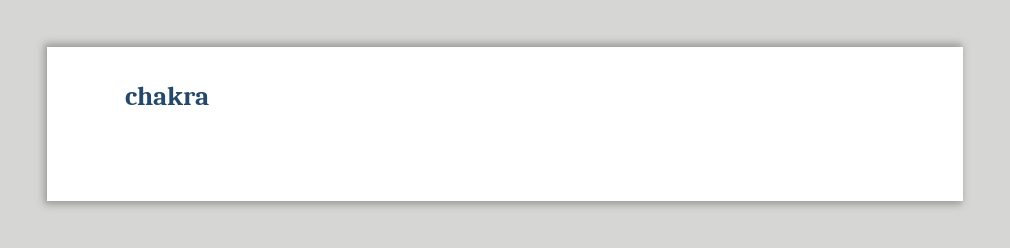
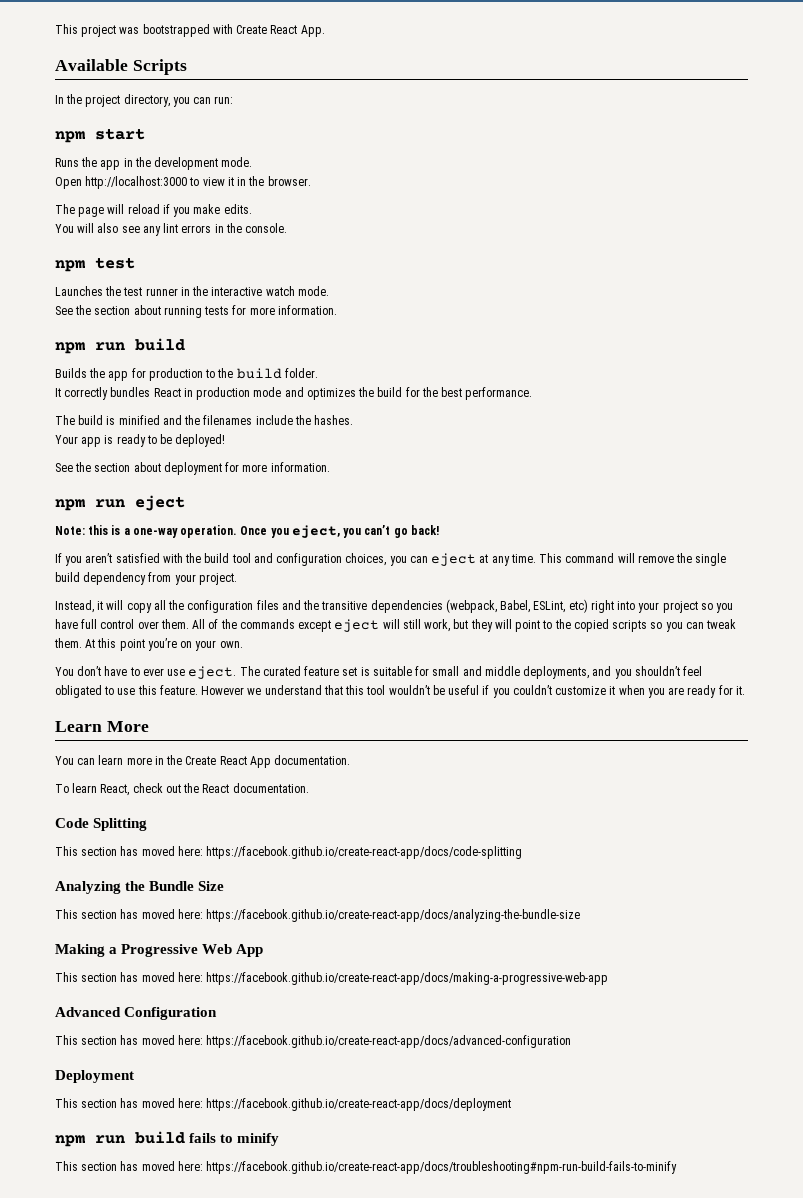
[125,86,209,105] chakra -> [55,24,325,37] [55,59,187,75] [55,94,234,107] [55,128,145,143] [55,157,253,170] [55,176,311,189] [55,204,252,217] [55,223,288,236] [55,257,135,272] [55,286,329,296] [55,305,337,318] [55,338,185,354] [55,368,318,381] [55,387,533,400] [55,415,354,425] [55,434,226,447] [55,462,330,475] [55,495,185,511] [55,525,439,538] [55,553,727,566] [55,572,237,585] [55,599,734,613] [55,619,737,632] [54,638,243,651] [55,666,703,679] [55,685,745,698] [55,721,149,732] [55,755,351,768] [55,783,309,796] [55,818,148,831] [55,846,523,859] [55,881,225,894] [55,909,581,922] [55,944,264,957] [55,972,609,985] [55,1007,218,1020] [55,1035,572,1048] [55,1070,134,1083] [55,1098,512,1111] [55,1131,280,1147] [55,1161,678,1174] This project was bootstrapped with Create React App. // Available Scripts // In the project directory, you can run: // npm start // Runs the app in the development mode. // Open http://localhost:3000 to view it in the browser. // The page will reload if you make edits. // You will also see any lint errors in the console. // npm test // Launches the test runner in the interactive watch mode. // See the section about running tests for more information. // npm run build // Builds the app for production to the build folder. // It correctly bundles React in production mode and optimizes the build for the best performance. // The build is minified and the filenames include the hashes. // Your app is ready to be deployed! // See the section about deployment for more information. // npm run eject // Note: this is a one-way operation. Once you eject, you can’t go back! // If you aren’t satisfied with the build tool and configuration choices, you can eject at any time. This command will remove the single build dependency from your project. // Instead, it will copy all the configuration files and the transitive dependencies (webpack, Babel, ESLint, etc) right into your project so you have full control over them. All of the commands except eject will still work, but they will point to the copied scripts so you can tweak them. At this point you’re on your own. // You don’t have to ever use eject. The curated feature set is suitable for small and middle deployments, and you shouldn’t feel obligated to use this feature. However we understand that this tool wouldn’t be useful if you couldn’t customize it when you are ready for it. // Learn More // You can learn more in the Create React App documentation. // To learn React, check out the React documentation. // Code Splitting // This section has moved here: https://facebook.github.io/create-react-app/docs/code-splitting // Analyzing the Bundle Size // This section has moved here: https://facebook.github.io/create-react-app/docs/analyzing-the-bundle-size // Making a Progressive Web App // This section has moved here: https://facebook.github.io/create-react-app/docs/making-a-progressive-web-app // Advanced Configuration // This section has moved here: https://facebook.github.io/create-react-app/docs/advanced-configuration // Deployment // This section has moved here: https://facebook.github.io/create-react-app/docs/deployment // npm run build fails to minify // This section has moved here: https://facebook.github.io/create-react-app/docs/troubleshooting#npm-run-build-fails-to-minify

